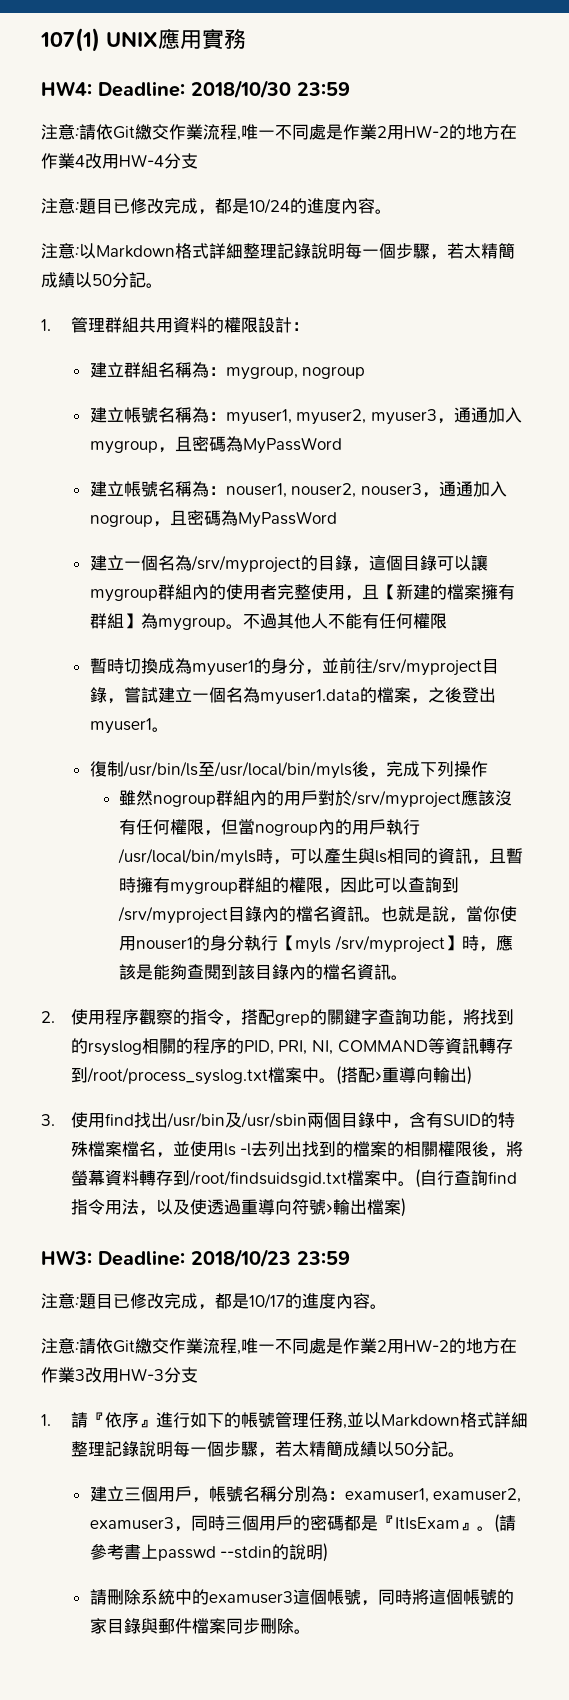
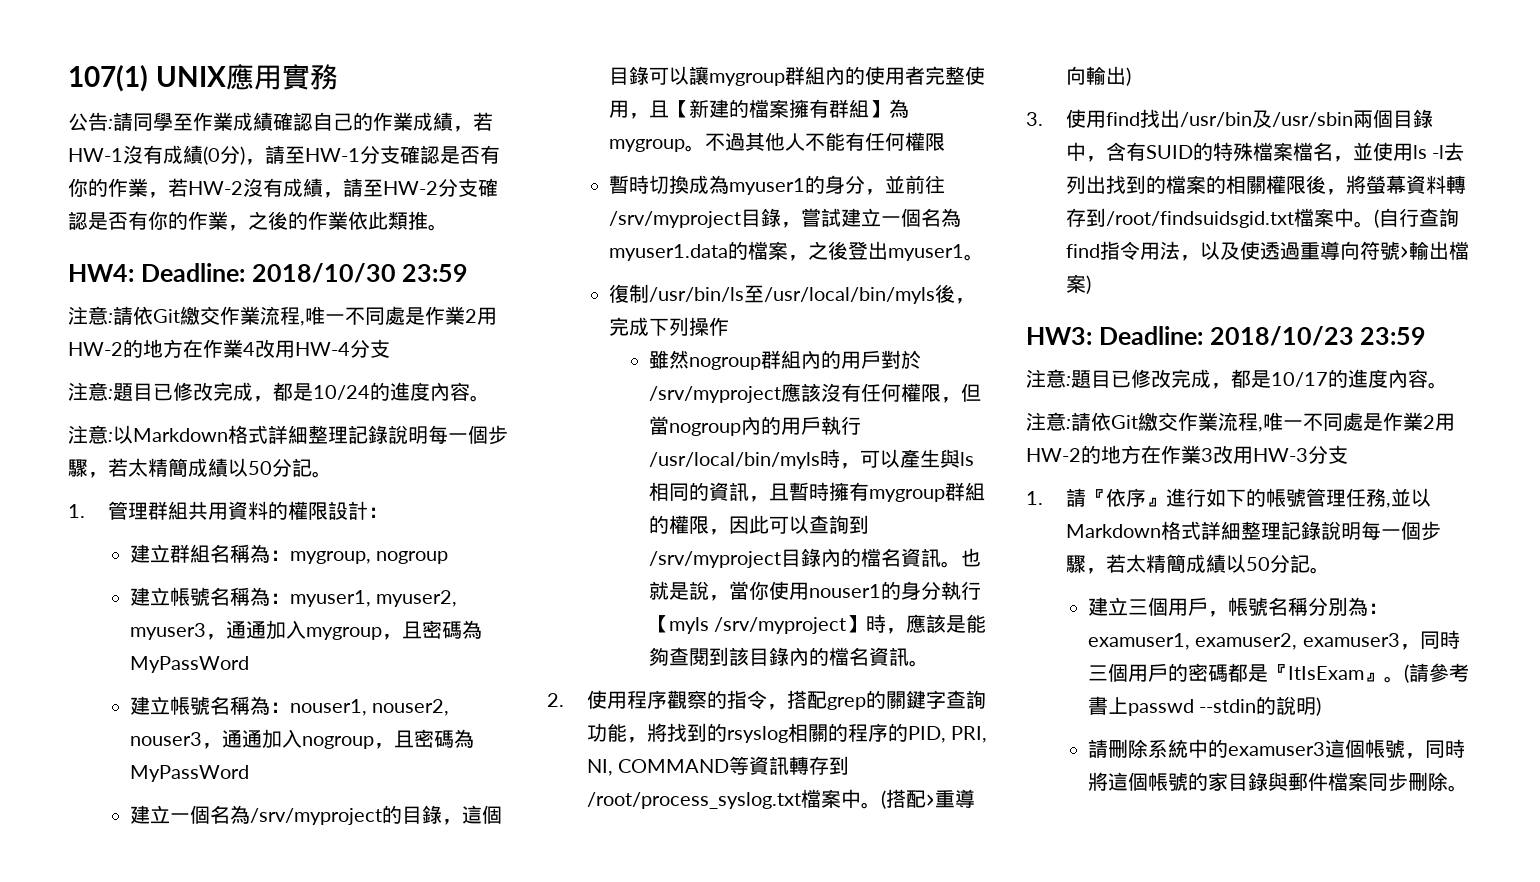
(246, 39) none -> [68,112,493,132] [68,145,500,165] [68,178,498,198] [68,211,448,231] // 公告:請同學至作業成績確認自己的作業成績，若HW-1沒有成績(0分)，請至HW-1分支確認是否有你的作業，若HW-2沒有成績，請至HW-2分支確認是否有你的作業，之後的作業依此類推。

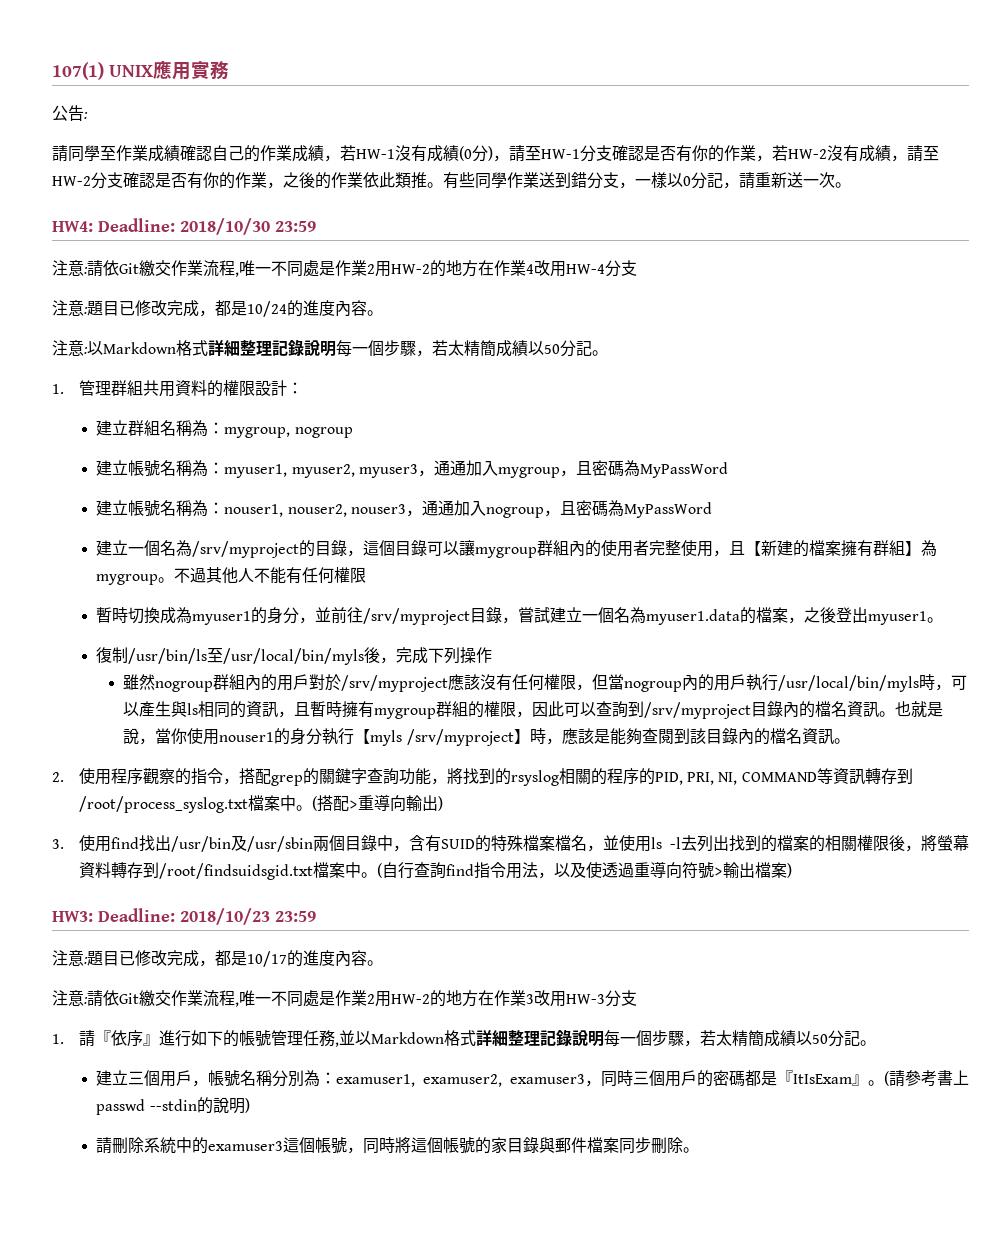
(113, 124) none -> (88, 115) //
(448, 227) none -> [443,172,851,189] 有些同學作業送到錯分支，一樣以0分記，請重新送一次。

